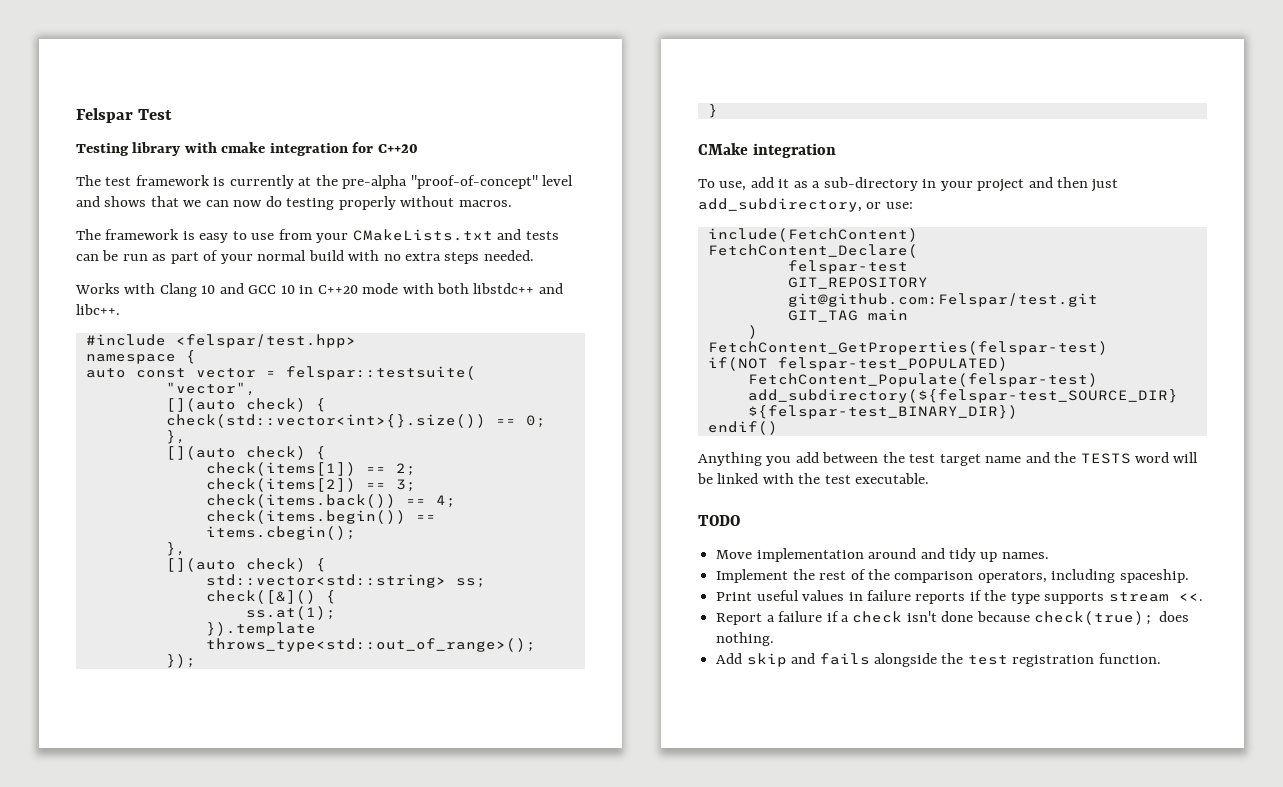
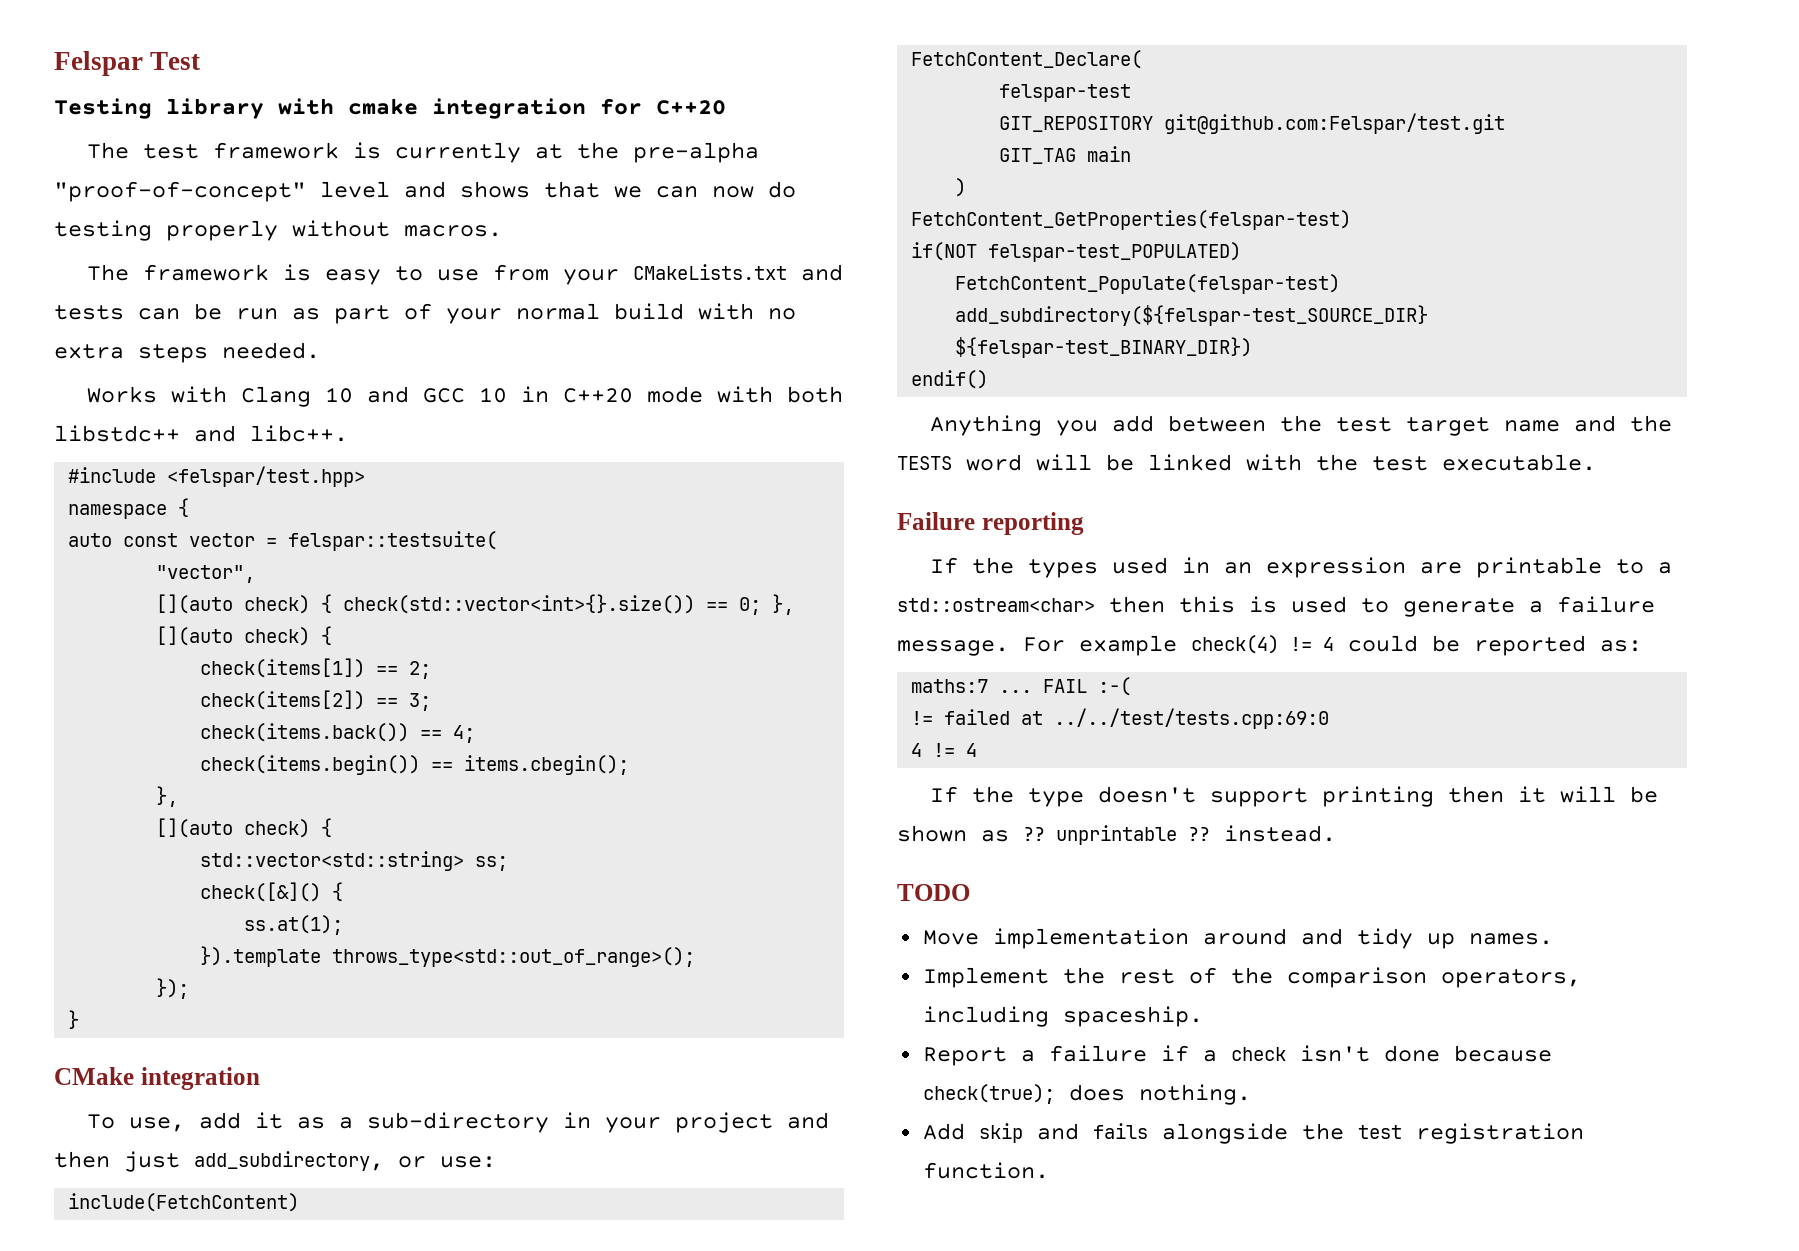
(930, 478) none -> [897,512,1084,535] [930,557,1673,578] [897,596,1655,617] [897,635,1642,656] [911,677,1132,696] [911,708,1330,729] [911,743,978,757] [930,786,1659,807] [897,825,1336,845] // Failure reporting // If the types used in an expression are printable to a std::ostream<char> then this is used to generate a failure message. For example check(4) != 4 could be reported as: // maths:7 ... FAIL :-( // != failed at ../../test/tests.cpp:69:0 // 4 != 4 // If the type doesn't support printing then it will be shown as ?? unprintable ?? instead.
[716,590,1203,604] // Print useful values in failure reports if the type supports stream <<. -> (1203, 1016) none

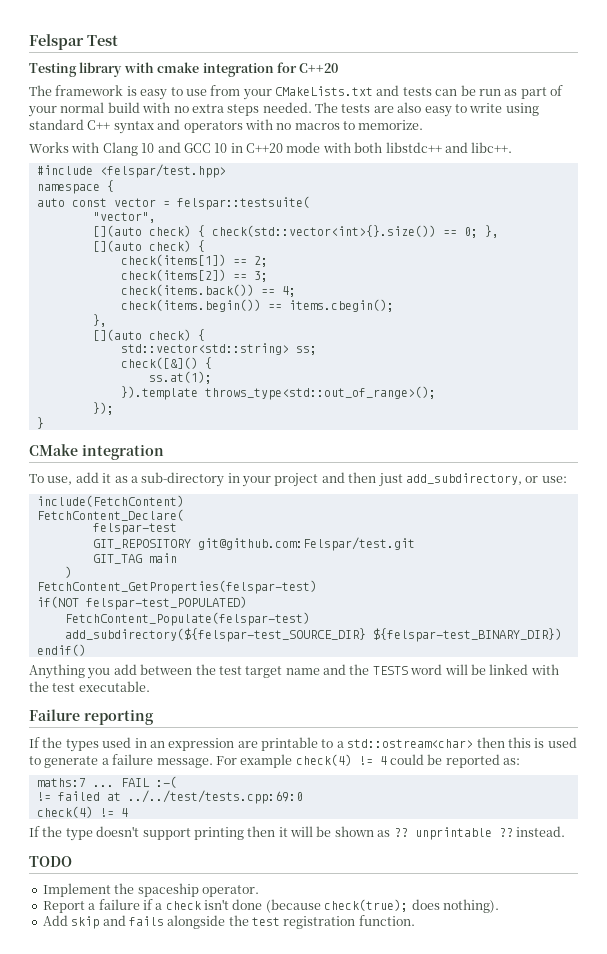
[87,142,760,163] [54,181,796,202] [54,220,502,241] // The test framework is currently at the pre-alpha "proof-of-concept" level and shows that we can now do testing properly without macros. -> (339, 68) none
(320, 350) none -> [315,102,539,117] [29,119,424,134] The tests are also easy to write using standard C++ syntax and operators with no macros to memorize.
[911,743,923,757] 4 -> [36,806,93,818] check(4)
[922,928,1553,949] [922,967,1581,988] [922,1006,1203,1027] Move implementation around and tidy up names. // Implement the rest of the comparison operators, including spaceship. -> [42,883,259,897] Implement the spaceship operator.
[1453,1045,1552,1062] because -> [265,899,321,913] (because
[1138,1084,1251,1105] nothing. -> [442,899,499,913] nothing).

